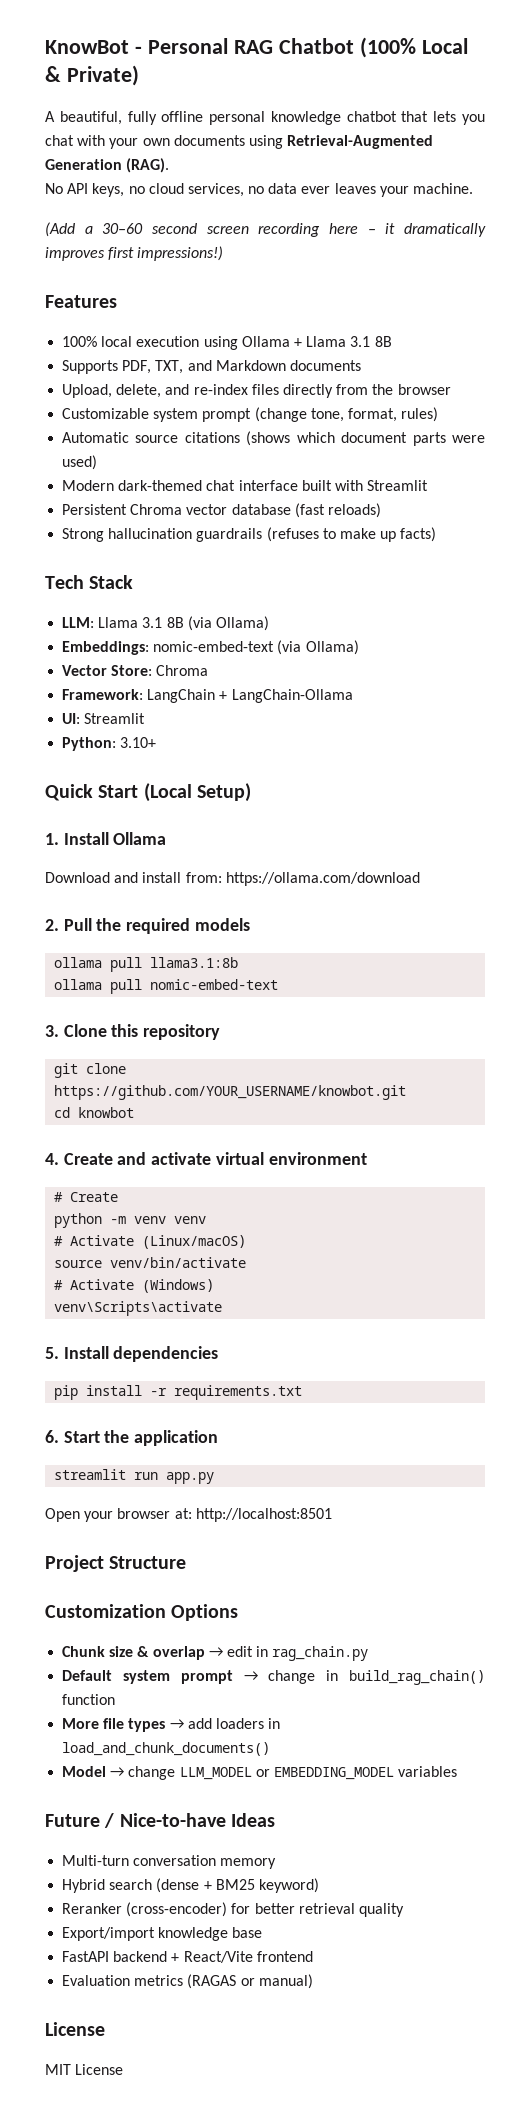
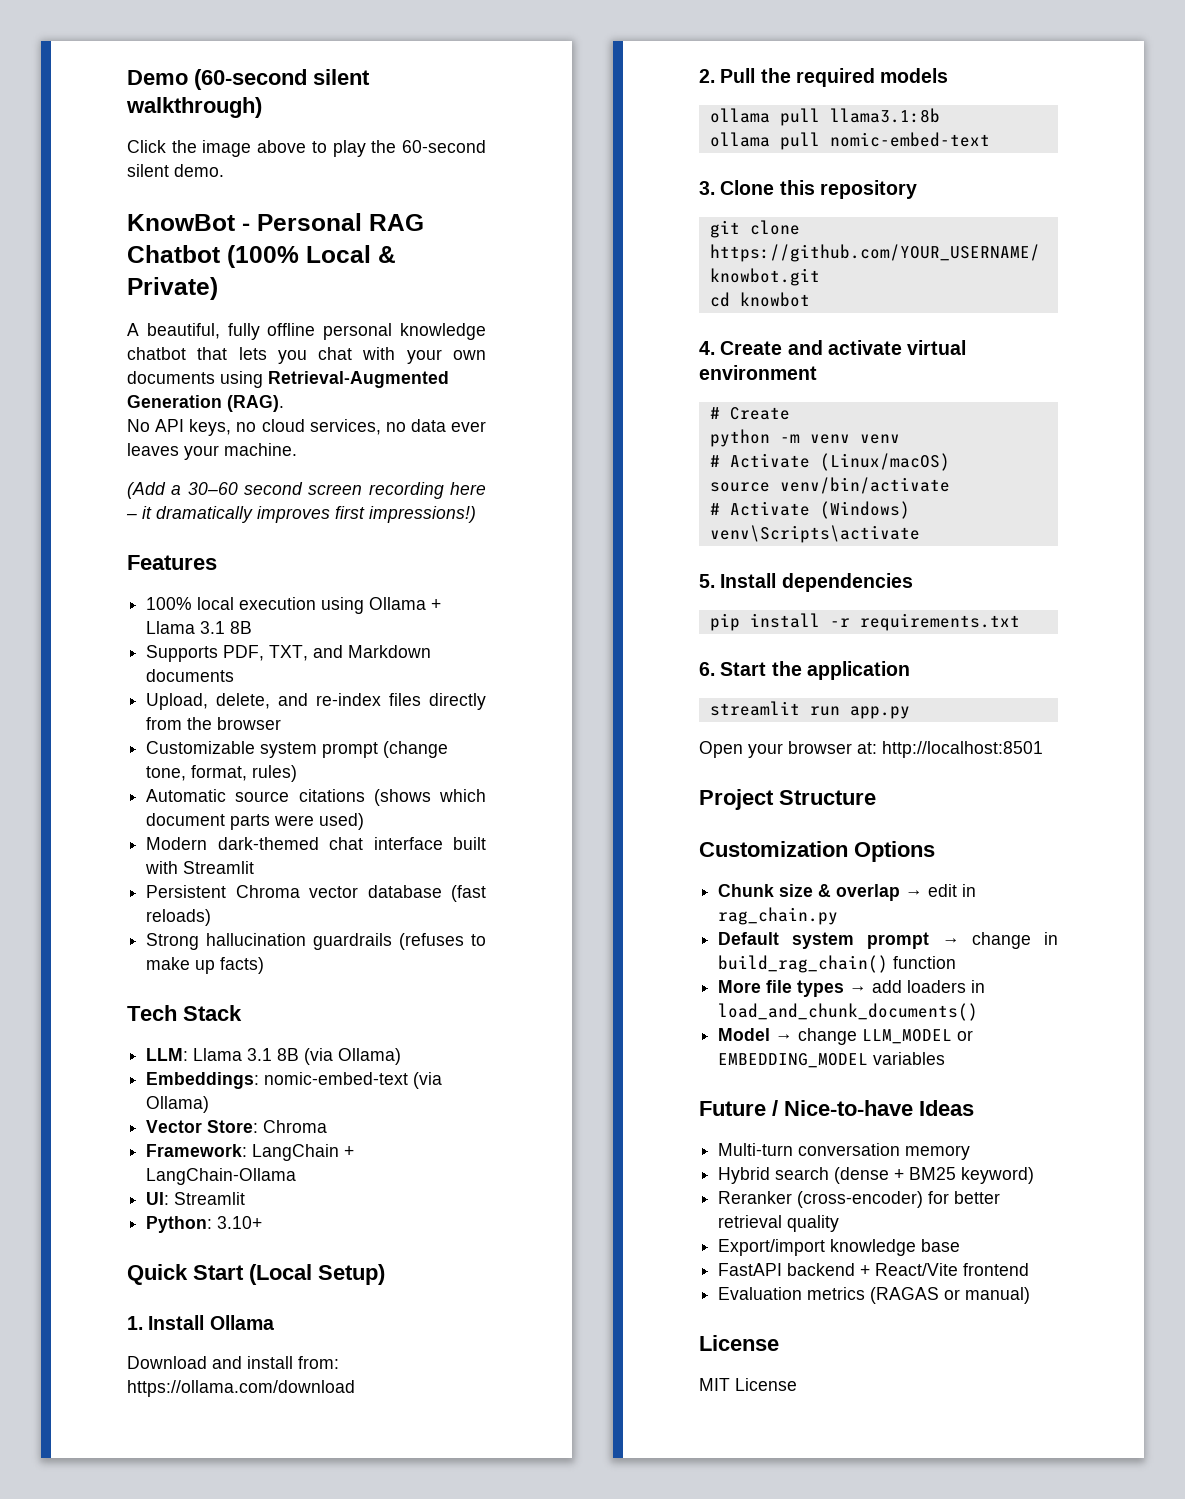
(45, 47) none -> [127,69,370,90] [126,97,262,118] [127,140,487,157] [127,164,224,177] Demo (60-second silent walkthrough) // Click the image above to play the 60-second silent demo. //

